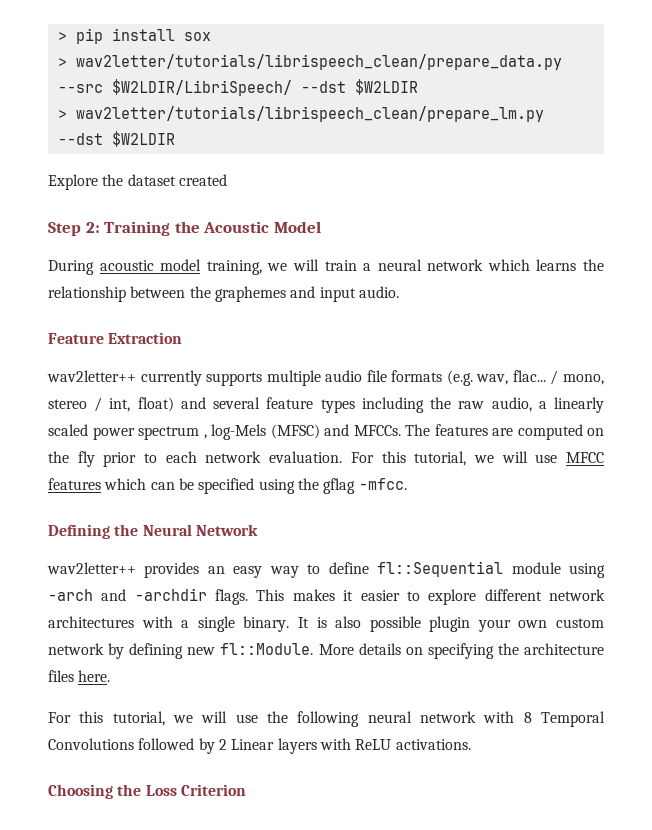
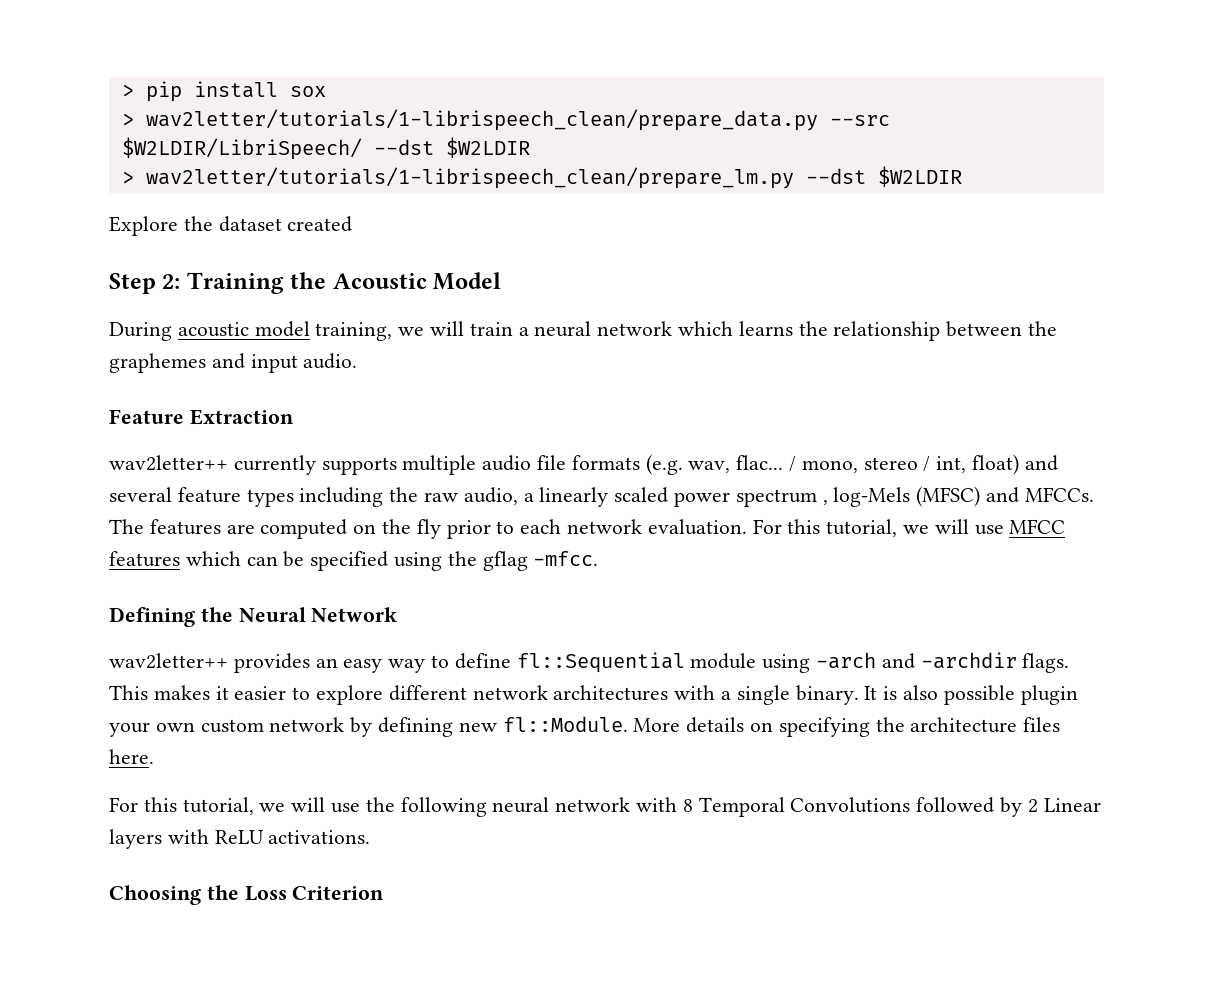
[75,54,562,70] wav2letter/tutorials/librispeech_clean/prepare_data.py -> [145,109,818,131] wav2letter/tutorials/1-librispeech_clean/prepare_data.py
[75,106,544,122] wav2letter/tutorials/librispeech_clean/prepare_lm.py -> [145,167,794,189] wav2letter/tutorials/1-librispeech_clean/prepare_lm.py

